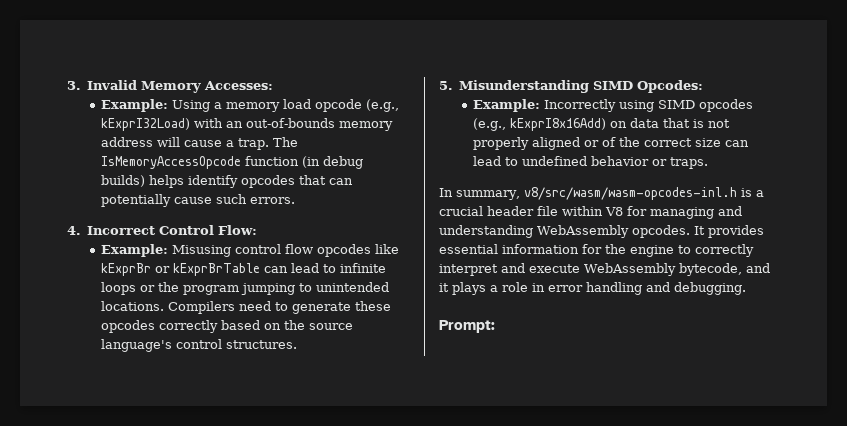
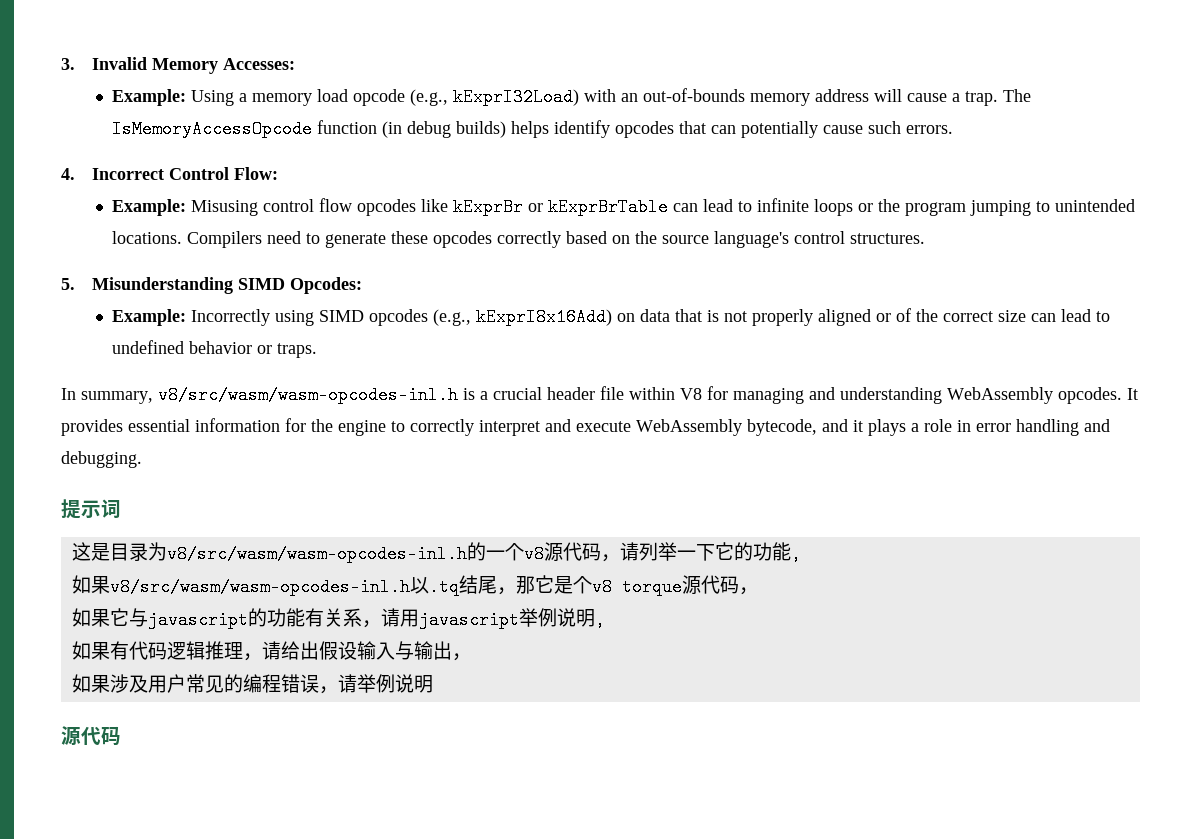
[439,320,495,333] Prompt: -> [61,499,121,519] [71,542,801,563] [71,575,758,596] [71,608,605,629] [71,641,471,661] [71,674,433,694] [61,726,121,746] 提示词 // 这是目录为v8/src/wasm/wasm-opcodes-inl.h的一个v8源代码，请列举一下它的功能, // 如果v8/src/wasm/wasm-opcodes-inl.h以.tq结尾，那它是个v8 torque源代码， // 如果它与javascript的功能有关系，请用javascript举例说明, // 如果有代码逻辑推理，请给出假设输入与输出， // 如果涉及用户常见的编程错误，请举例说明 // 源代码

